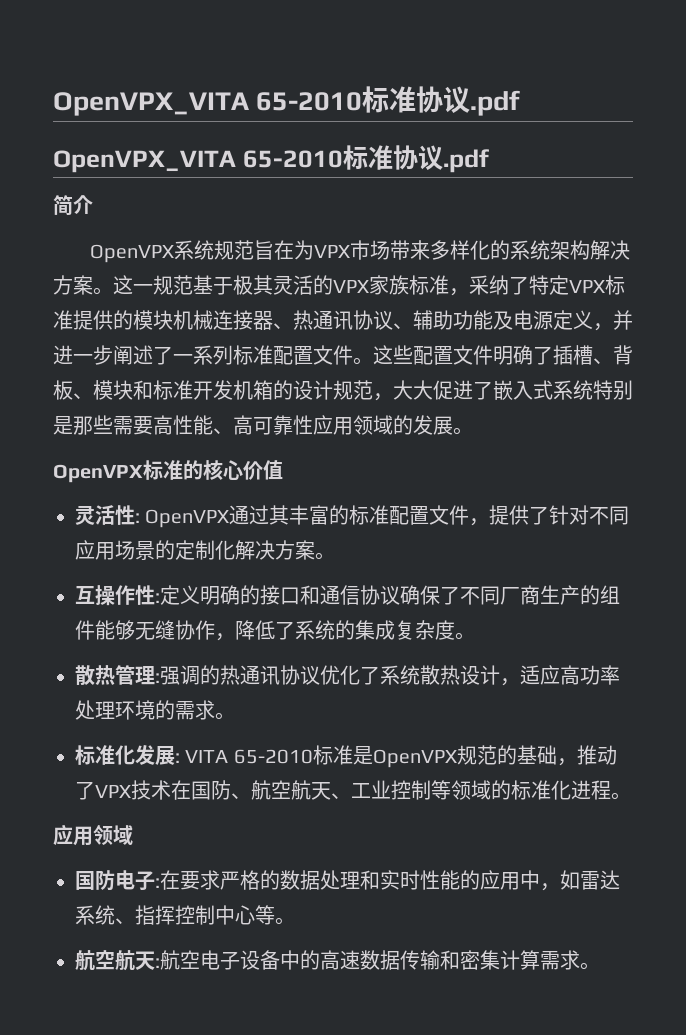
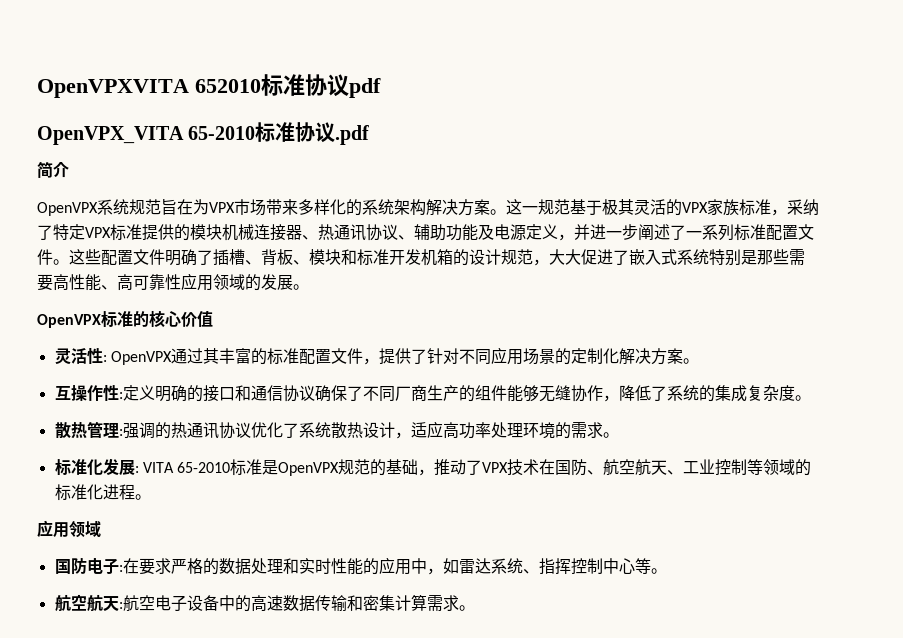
[53,86,521,116] OpenVPX_VITA 65-2010标准协议.pdf -> [37,74,381,98] OpenVPXVITA 652010标准协议pdf

